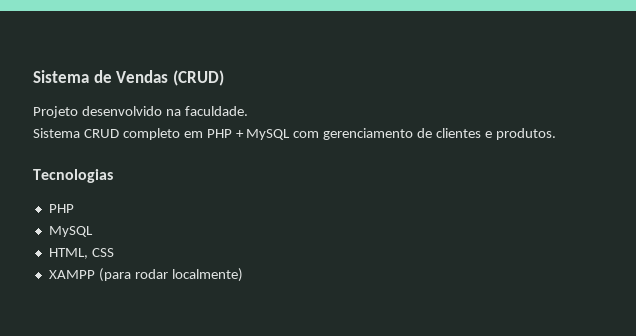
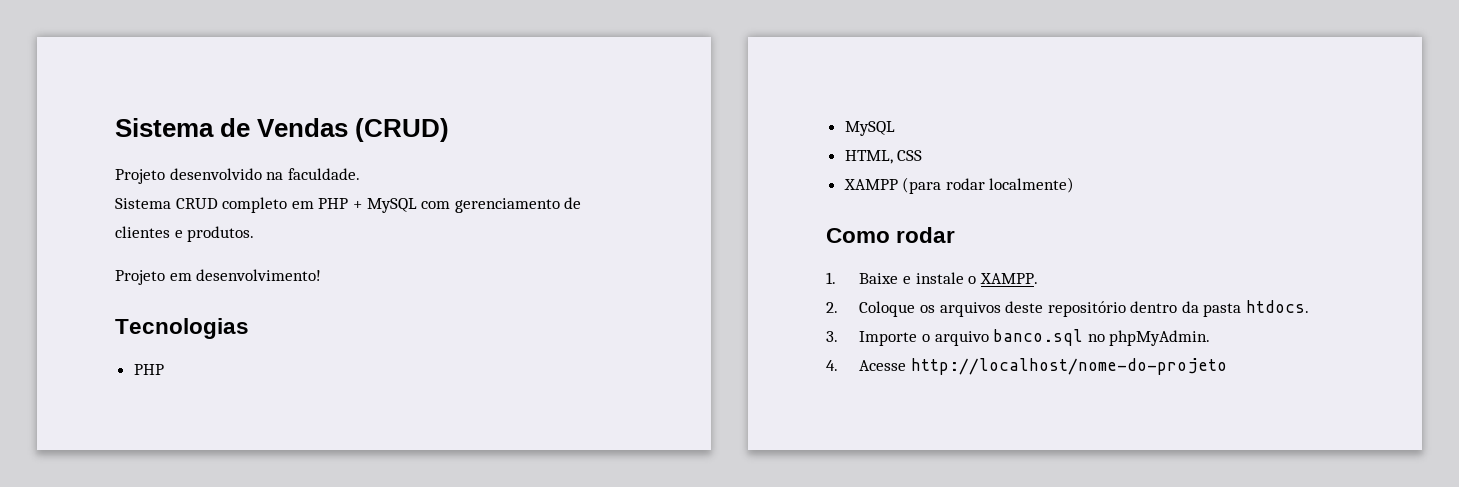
(556, 134) none -> [115,269,322,285] // Projeto em desenvolvimento!
(243, 275) none -> [826,227,956,243] [826,272,1038,284] [826,300,1310,317] [826,329,1211,346] [826,358,1227,375] // Como rodar // 1. Baixe e instale o XAMPP. // 2. Coloque os arquivos deste repositório dentro da pasta htdocs. // 3. Importe o arquivo banco.sql no phpMyAdmin. // 4. Acesse http://localhost/nome-do-projeto

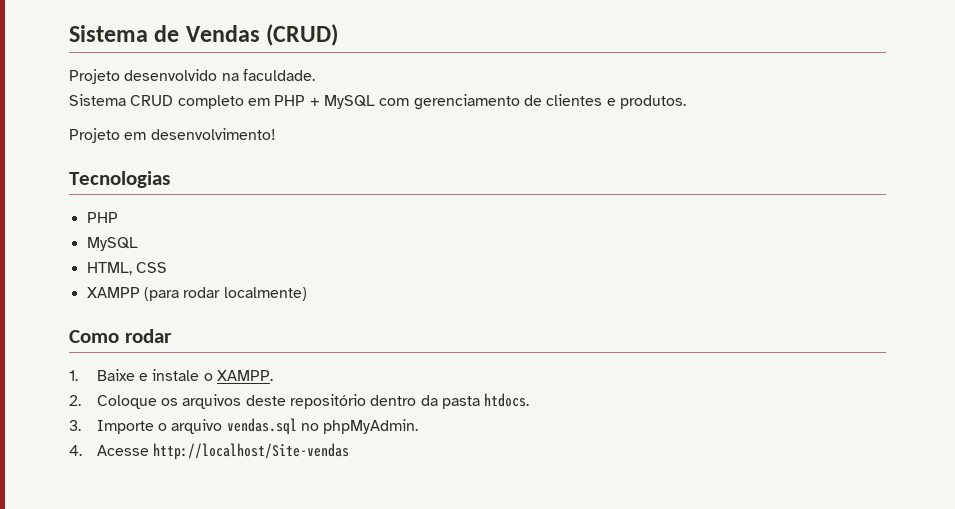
[993,329,1084,346] banco.sql -> [226,418,297,435] vendas.sql
[910,358,1227,375] http://localhost/nome-do-projeto -> [153,443,350,460] http://localhost/Site-vendas

